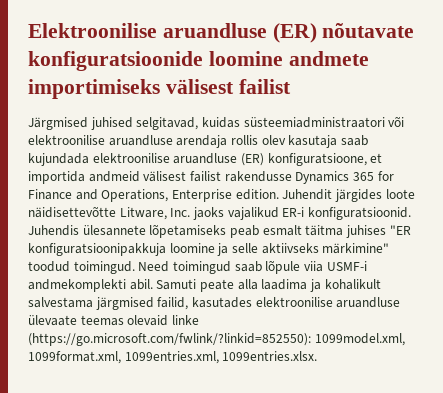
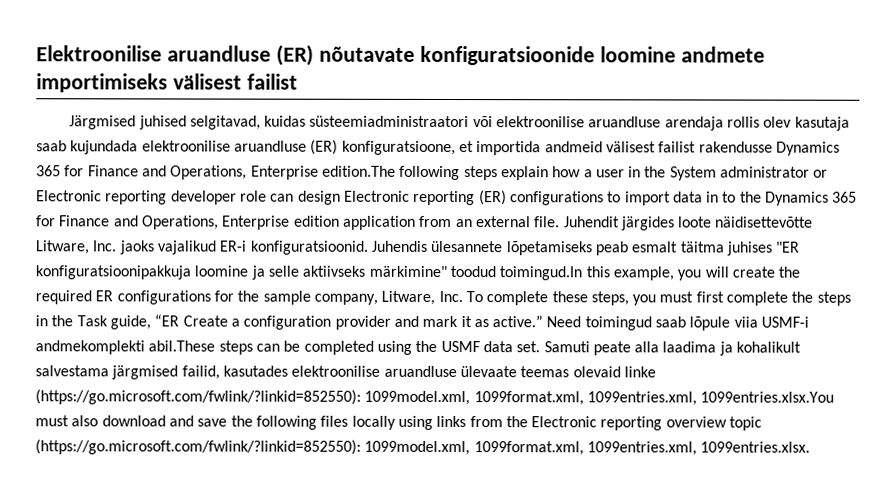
[235,189,279,200] edition. -> [321,165,829,181] [36,190,858,206] [36,215,561,230] edition.The following steps explain how a user in the System administrator or Electronic reporting developer role can design Electronic reporting (ER) configurations to import data in to the Dynamics 365 for Finance and Operations, Enterprise edition application from an external file.
[73,261,135,274] toimingud. -> [499,266,801,281] [35,290,851,306] [35,314,544,330] toimingud.In this example, you will create the required ER configurations for the sample company, Litware, Inc. To complete these steps, you must first complete the steps in the Task guide, “ER Create a configuration provider and mark it as active.”
[129,279,153,290] abil. -> [148,340,541,355] abil.These steps can be completed using the USMF data set.
(219, 357) none -> [700,391,835,403] [35,415,763,431] [35,439,697,456] 1099entries.xlsx.You must also download and save the following files locally using links from the Electronic reporting overview topic (https://go.microsoft.com/fwlink/?linkid=852550): 1099model.xml, 1099format.xml, 1099entries.xml,

